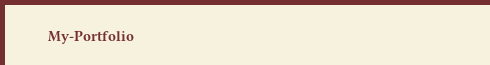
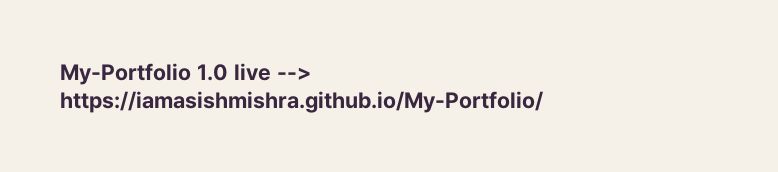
(134, 37) none -> [196,63,311,81] [60,91,543,113] 1.0 live --> https://iamasishmishra.github.io/My-Portfolio/

